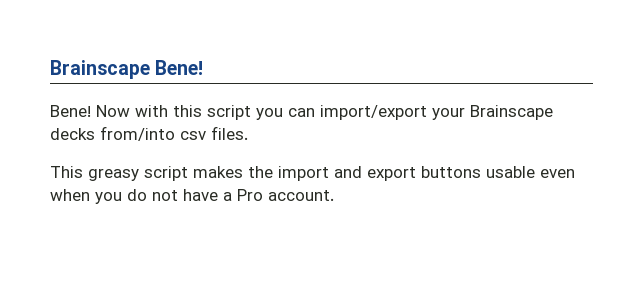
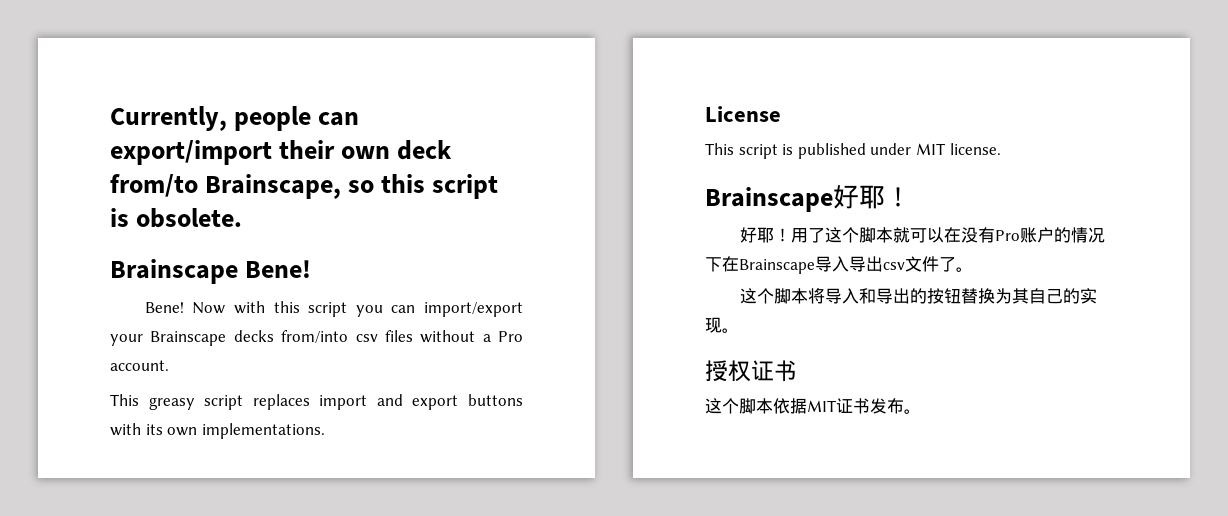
(50, 69) none -> [110,106,360,131] [110,140,453,165] [110,174,499,199] [110,208,243,228] Currently, people can export/import their own deck from/to Brainscape, so this script is obsolete. //
[211,126,248,140] files. -> [384,330,523,343] [110,360,169,371] files without a Pro account.
[193,166,273,178] makes the -> [252,394,310,410] replaces
[486,166,575,178] [50,189,334,204] usable even when you do not have a Pro account. -> [110,423,325,439] [705,106,781,122] [705,143,1001,159] [705,184,911,212] [739,227,1105,243] [705,256,973,274] [739,288,1097,304] [705,317,739,333] [705,360,797,382] [705,398,921,414] with its own implementations. // License // This script is published under MIT license. // Brainscape好耶！ // 好耶！用了这个脚本就可以在没有Pro账户的情况下在Brainscape导入导出csv文件了。 // 这个脚本将导入和导出的按钮替换为其自己的实现。 // 授权证书 // 这个脚本依据MIT证书发布。

